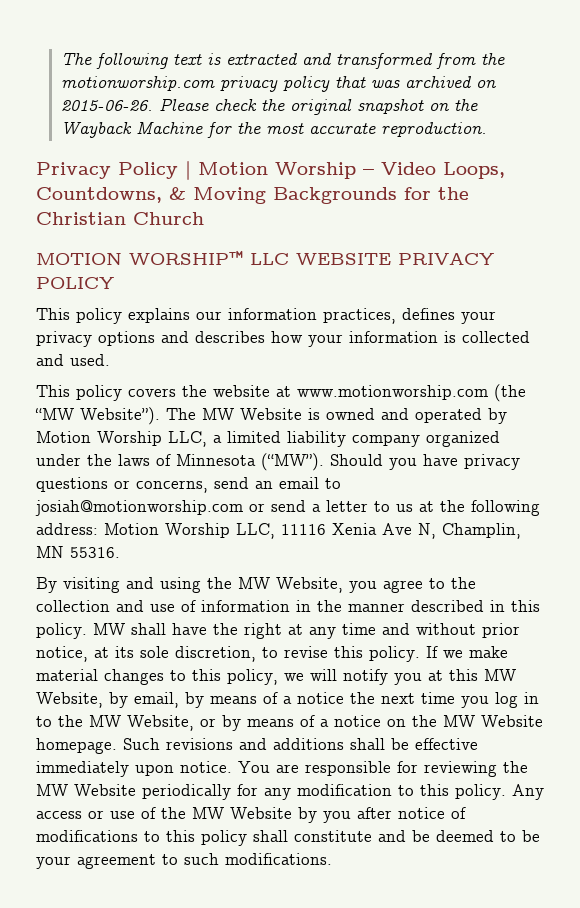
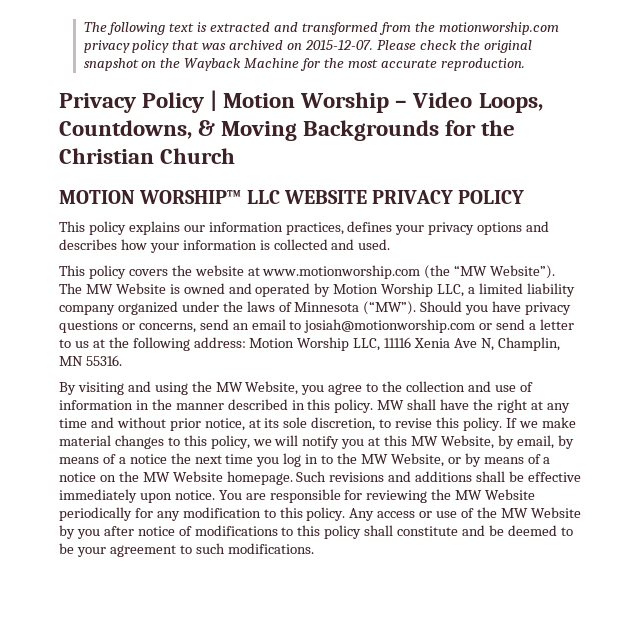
[60,100,153,111] 2015-06-26. -> [305,40,374,50] 2015-12-07.

